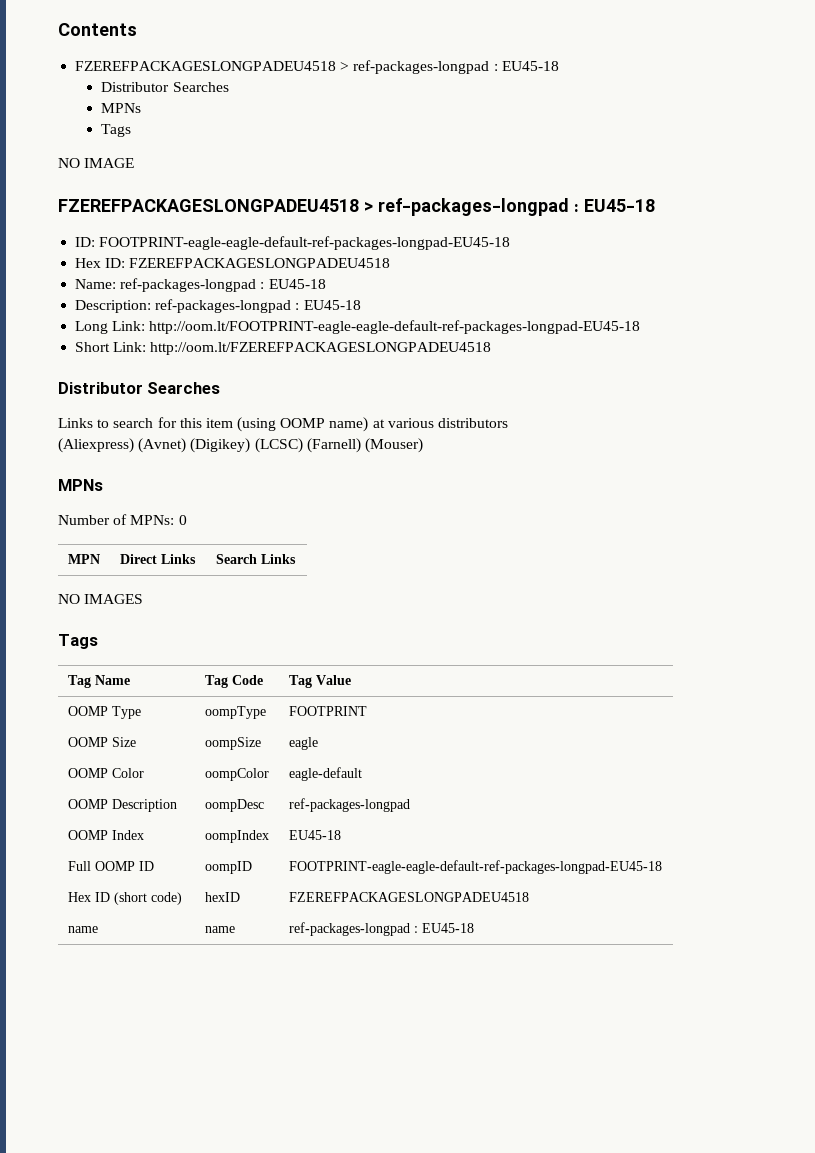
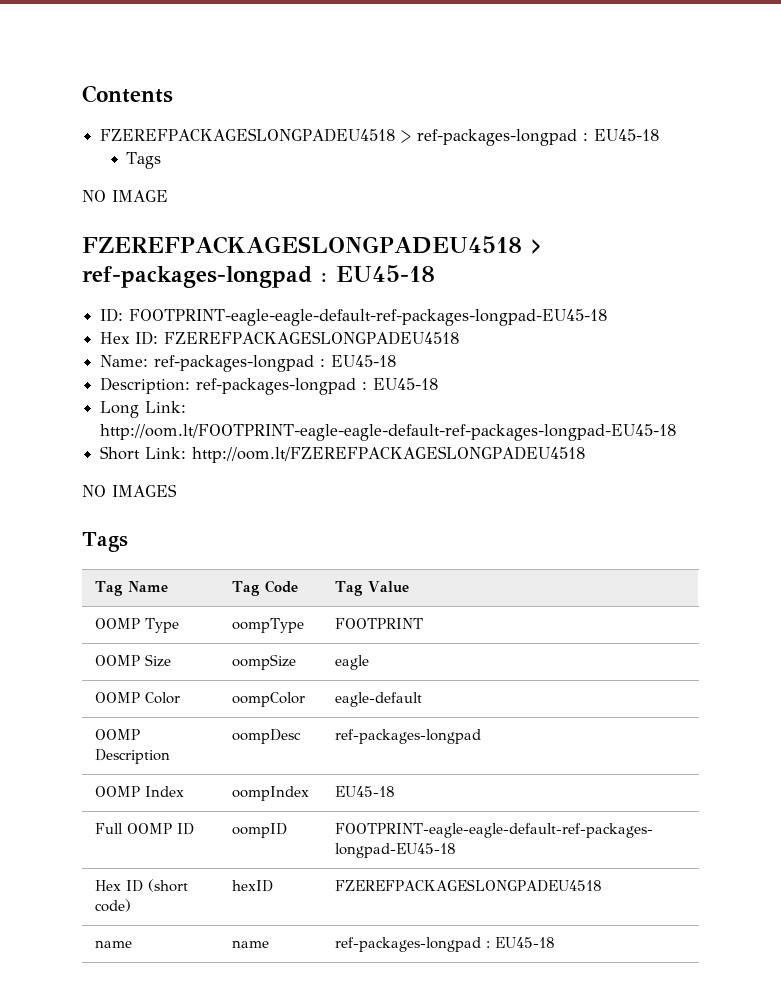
[101,82,229,92] [101,103,142,113] // Distributor Searches // MPNs -> (660, 135) none
[58,382,221,394] [58,417,509,432] [58,438,423,453] [58,479,103,491] [58,514,187,525] [67,554,100,564] [119,554,196,564] [215,554,296,564] // Distributor Searches // Links to search for this item (using OOMP name) at various distributors // (Aliexpress) (Avnet) (Digikey) (LCSC) (Farnell) (Mouser) // MPNs // Number of MPNs: 0 // MPN | Direct Links | Search Links -> (586, 454) none

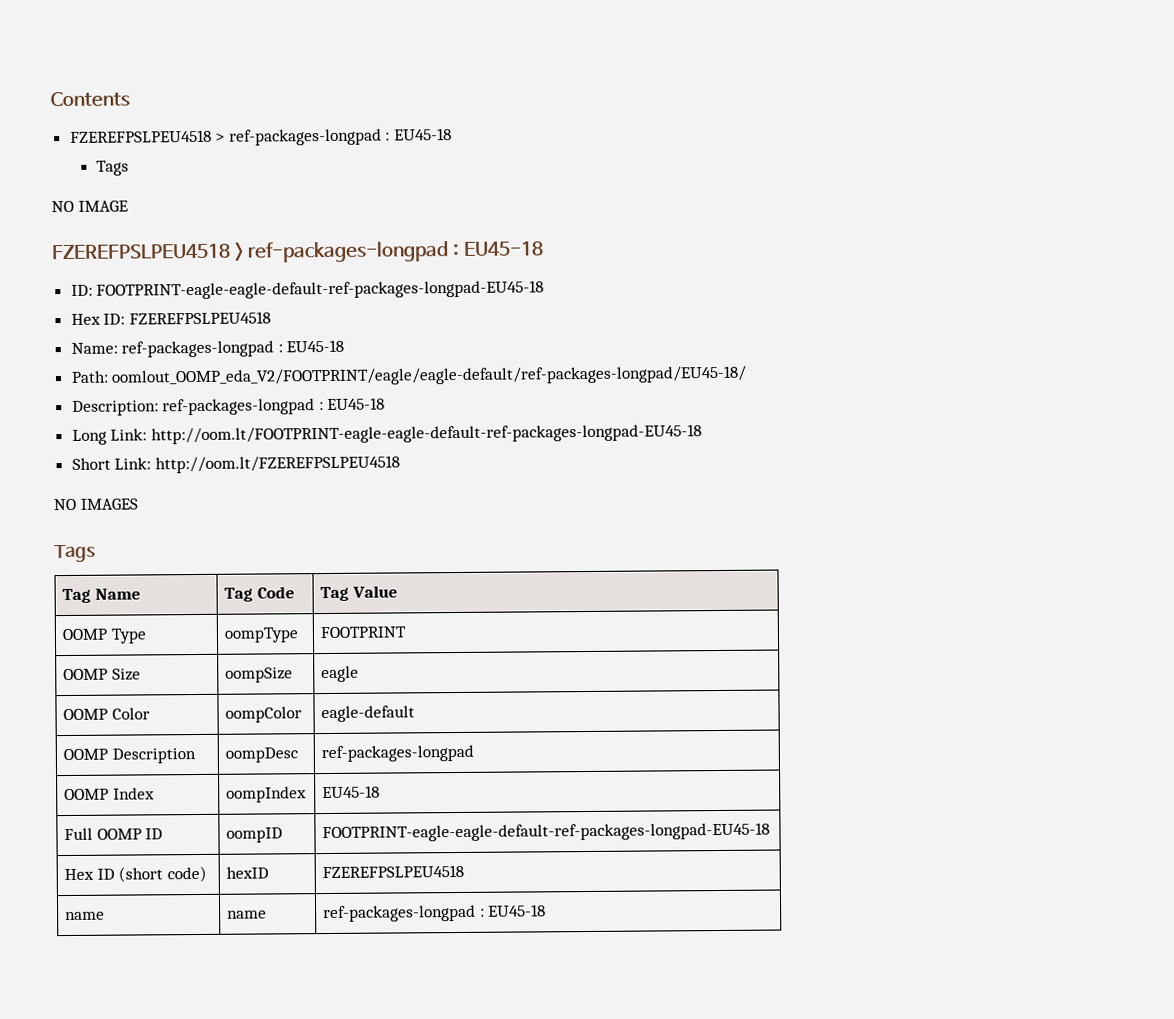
[100,128,396,142] FZEREFPACKAGESLONGPADEU4518 -> [69,129,212,143] FZEREFPSLPEU4518
[82,236,522,254] FZEREFPACKAGESLONGPADEU4518 -> [51,243,231,260] FZEREFPSLPEU4518
[164,331,460,345] FZEREFPACKAGESLONGPADEU4518 -> [128,311,271,325] FZEREFPSLPEU4518
(397, 361) none -> [70,365,748,387] // Path: oomlout_OOMP_eda_V2/FOOTPRINT/eagle/eagle-default/ref-packages-longpad/EU45-18/
[192,446,586,463] http://oom.lt/FZEREFPACKAGESLONGPADEU4518 -> [154,455,400,474] http://oom.lt/FZEREFPSLPEU4518
[334,879,602,892] FZEREFPACKAGESLONGPADEU4518 -> [322,864,465,879] FZEREFPSLPEU4518

